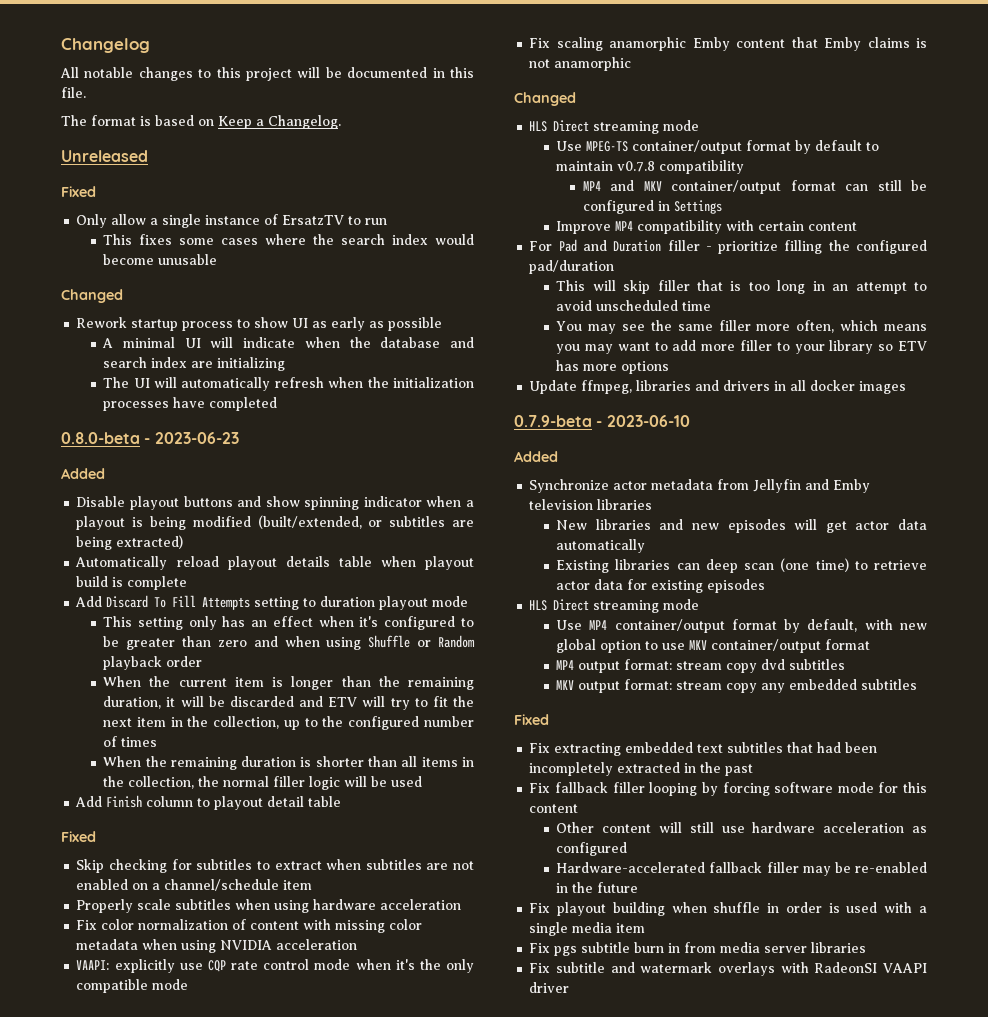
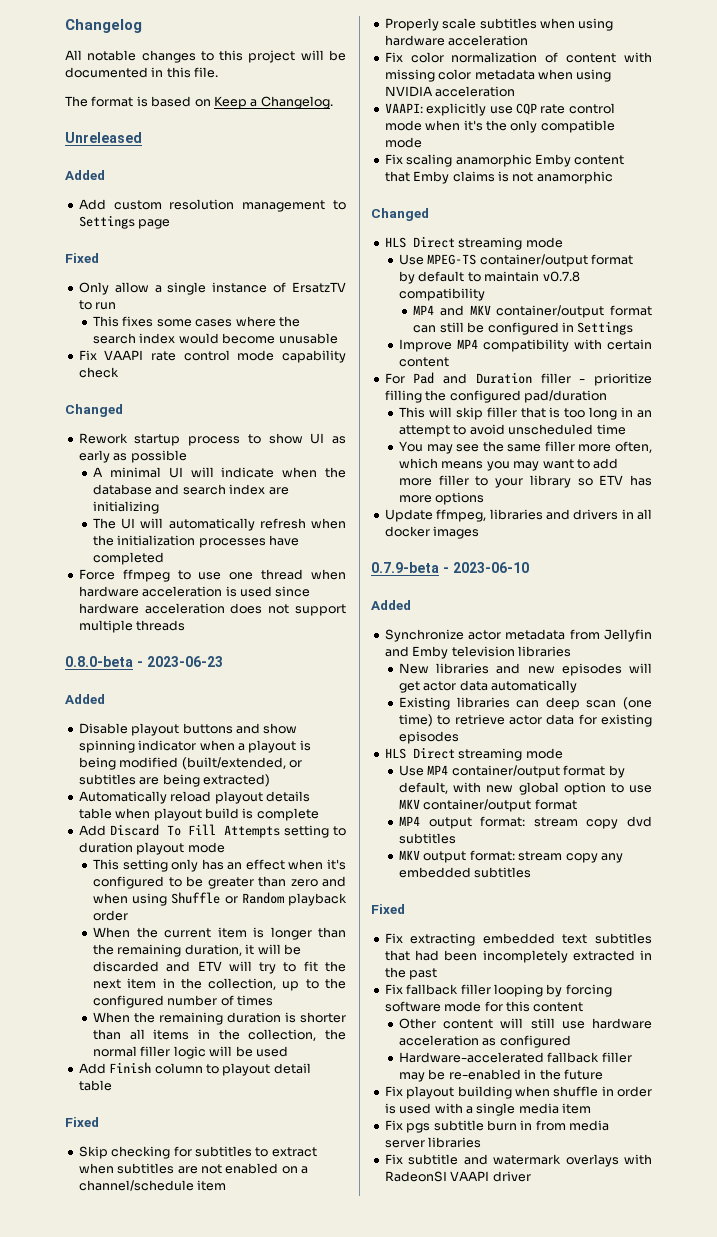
(148, 156) none -> [65,170,105,180] [78,199,346,212] [78,215,171,229] // Added // Add custom resolution management to Settings page
(218, 259) none -> [78,350,346,363] [78,367,119,378] // Fix VAAPI rate control mode capability check
(278, 404) none -> [78,569,346,582] [78,586,311,597] [78,603,346,616] [78,620,186,633] // Force ffmpeg to use one thread when hardware acceleration is used since hardware acceleration does not support multiple threads

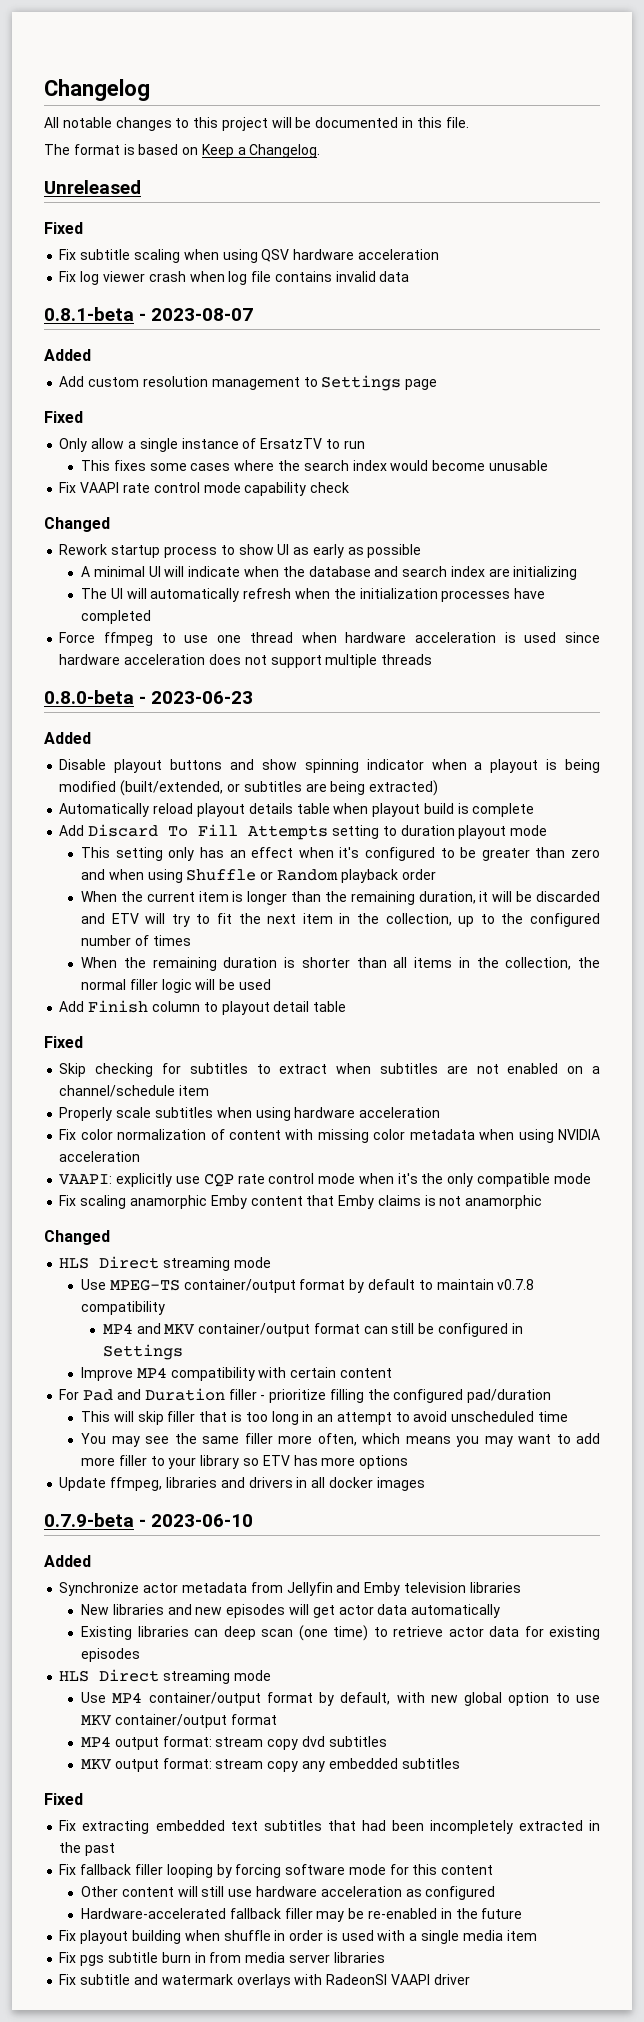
(142, 137) none -> [44,222,83,234] [59,249,439,263] [59,271,410,285] [44,307,254,321] // Fixed // Fix subtitle scaling when using QSV hardware acceleration // Fix log viewer crash when log file contains invalid data // 0.8.1-beta - 2023-08-07

